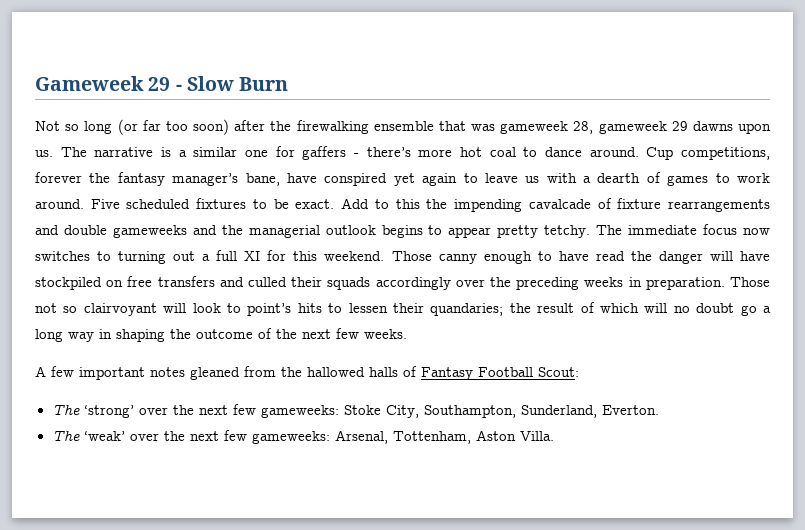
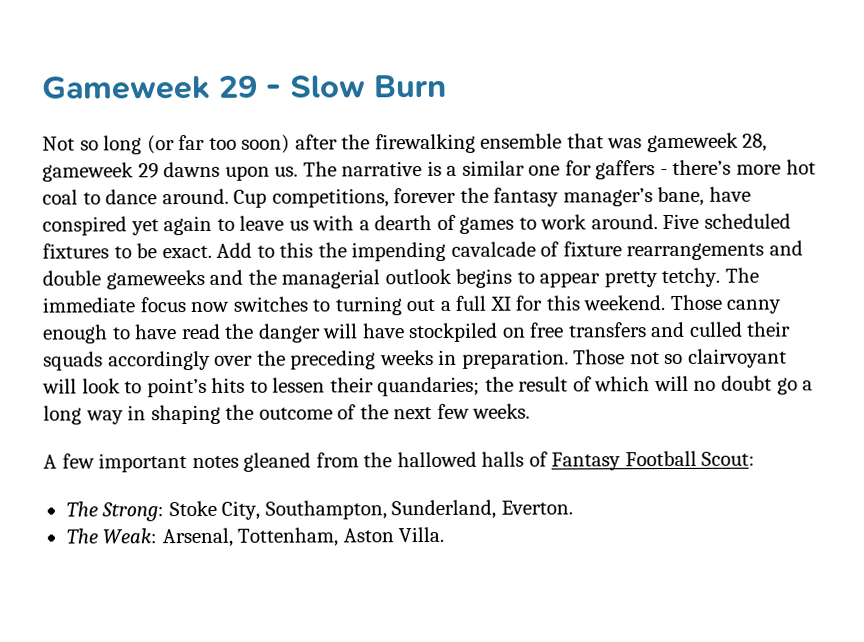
[83,404,339,418] ‘strong’ over the next few gameweeks: -> [101,502,165,522] Strong:
[83,430,330,444] ‘weak’ over the next few gameweeks: -> [102,528,158,544] Weak:

